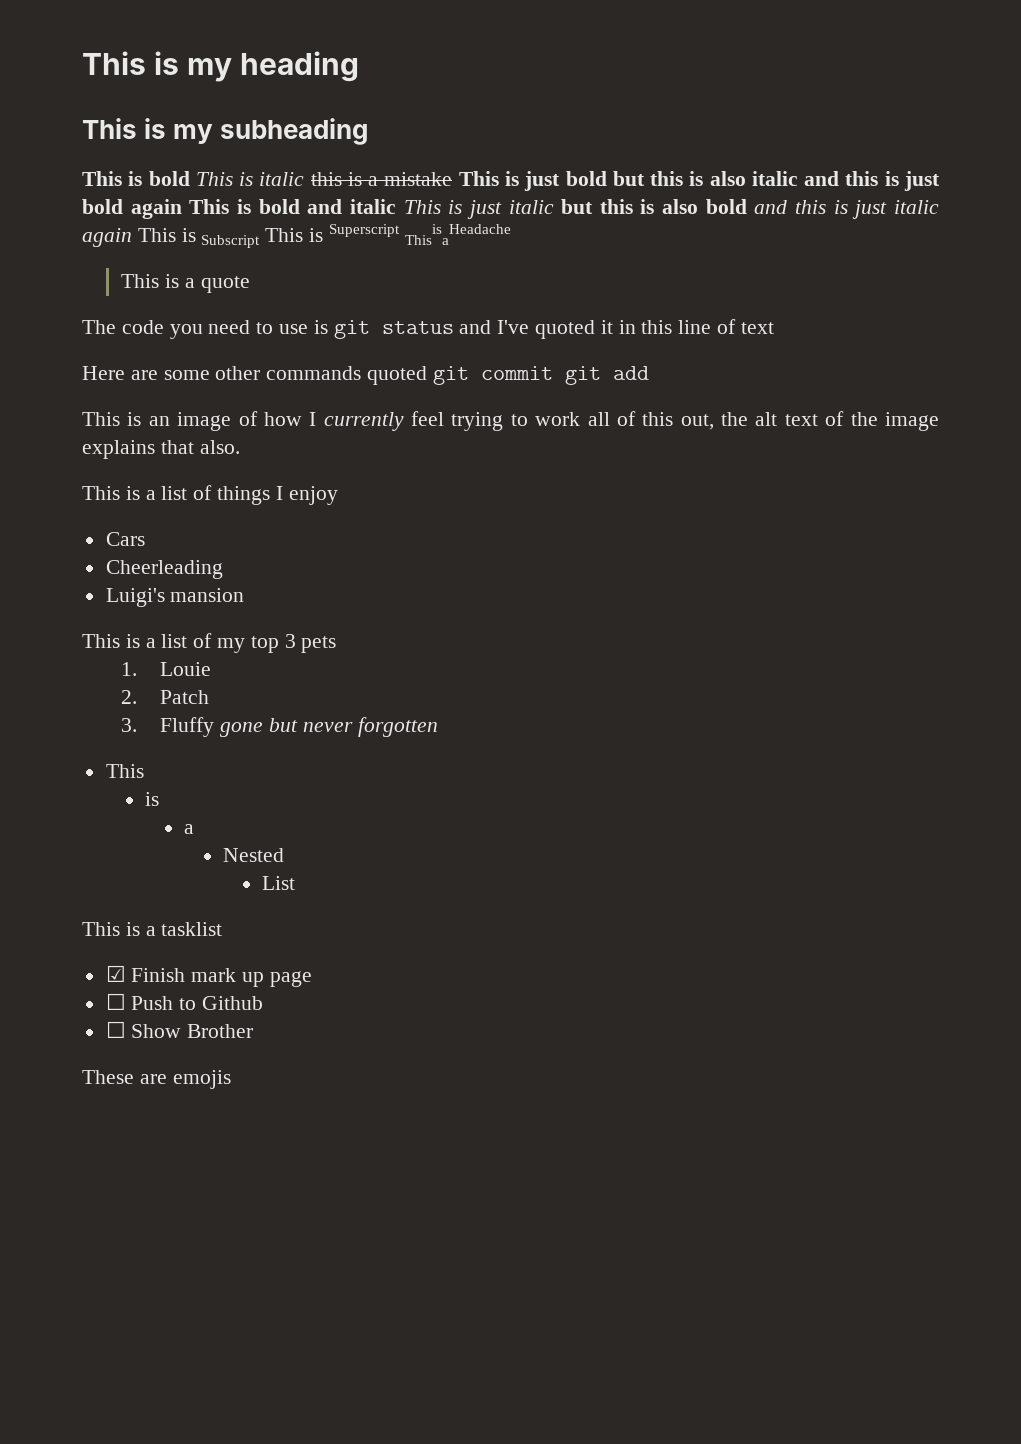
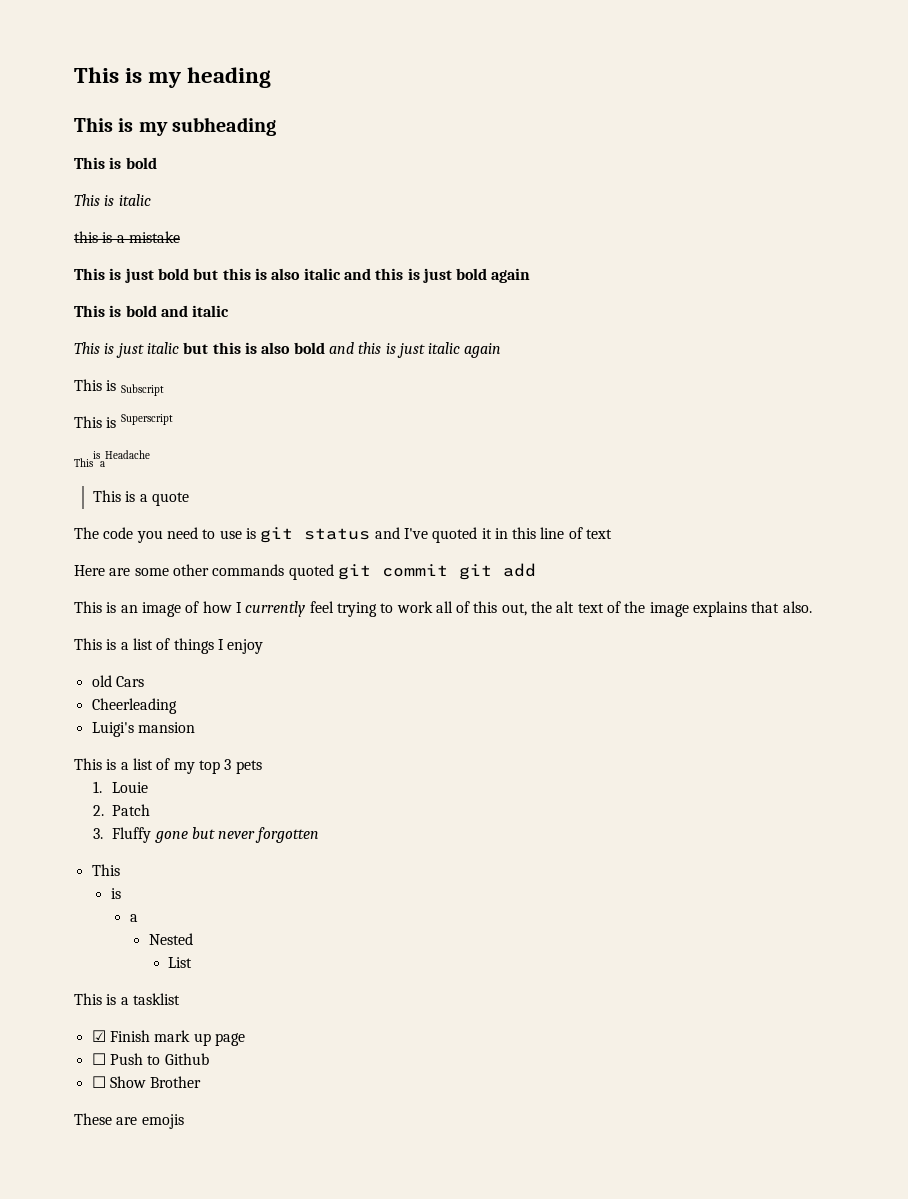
(190, 178) none -> (157, 163) //
(305, 179) none -> (151, 200) //
(453, 179) none -> (180, 237) //
(182, 209) none -> (531, 275) //
(396, 206) none -> (230, 311) //
(132, 237) none -> (502, 350) //
(261, 241) none -> (164, 390) //
(400, 230) none -> (173, 419) //
(338, 495) none -> [91,675,112,687] old

